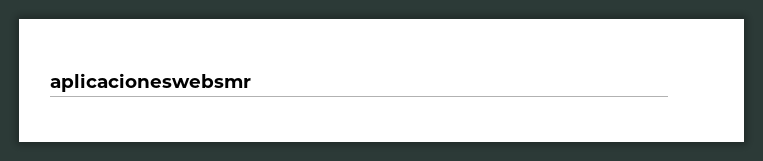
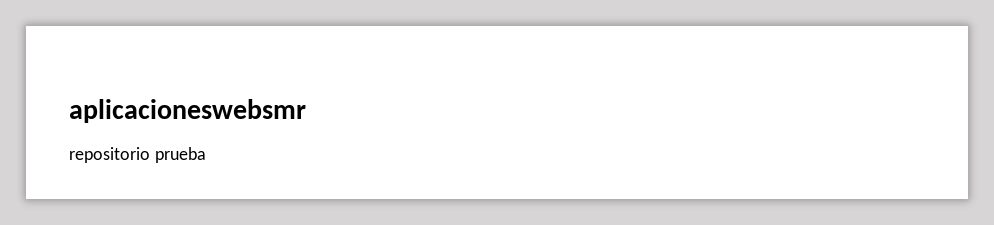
(251, 82) none -> [69,147,206,163] // repositorio prueba

